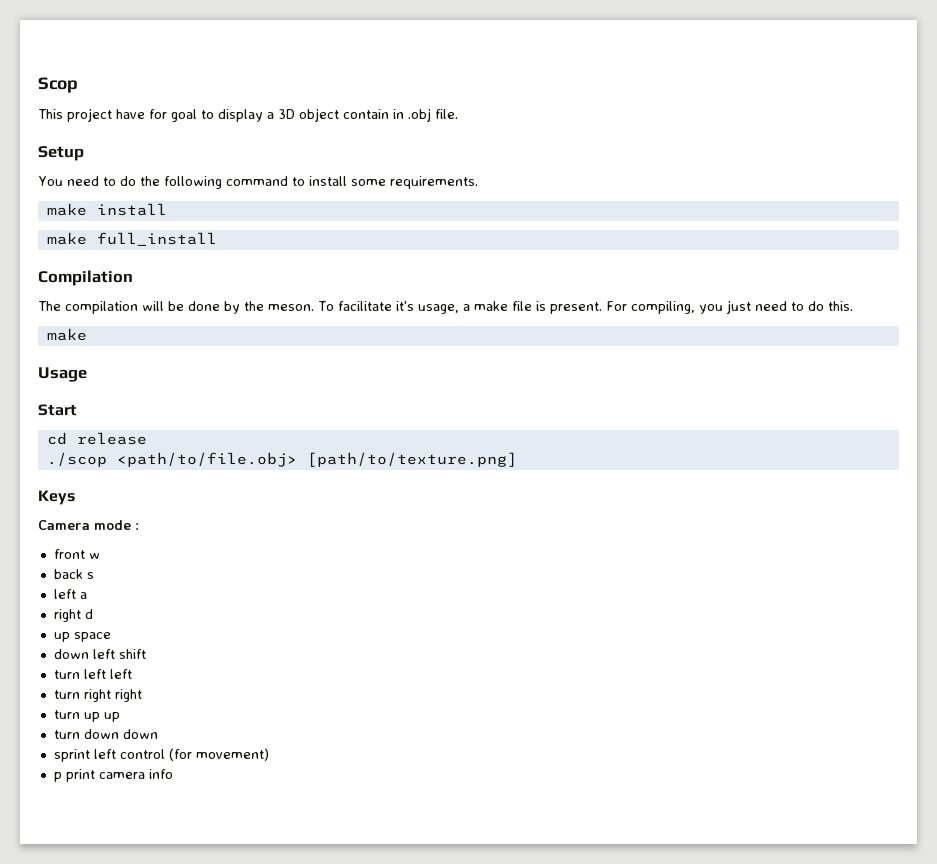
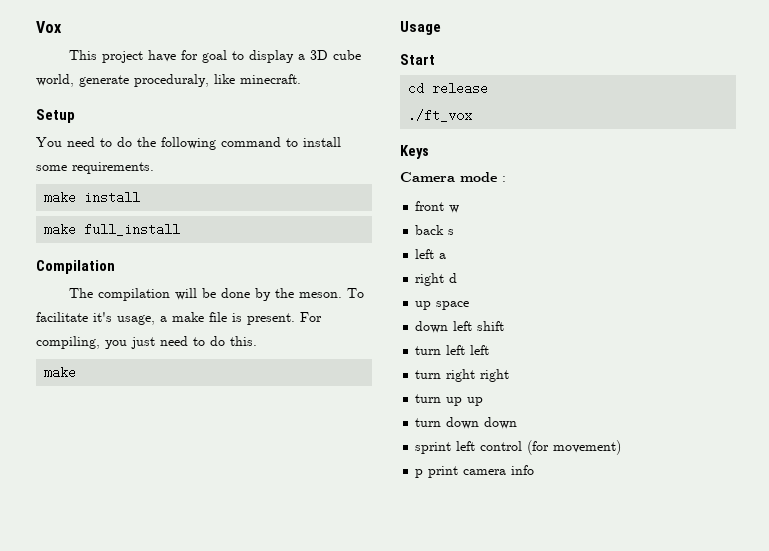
[38,77,78,93] Scop -> [36,21,62,33] Vox
[299,108,458,122] object contain in .obj file. -> [333,50,362,60] [36,74,301,87] cube world, generate proceduraly, like minecraft.
[46,452,517,467] ./scop <path/to/file.obj> [path/to/texture.png] -> [408,109,473,122] ./ft_vox

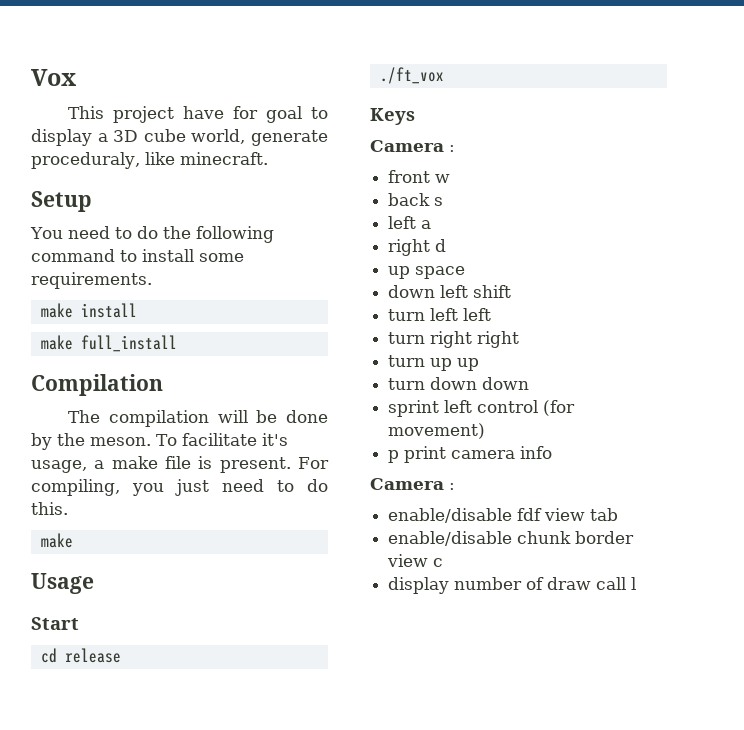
[460,172,497,182] mode -> (444, 146) none
(535, 470) none -> [370,478,455,490] [388,508,619,523] [388,531,635,546] [387,554,444,567] [388,577,637,594] // Camera : // enable/disable fdf view tab // enable/disable chunk border view c // display number of draw call l

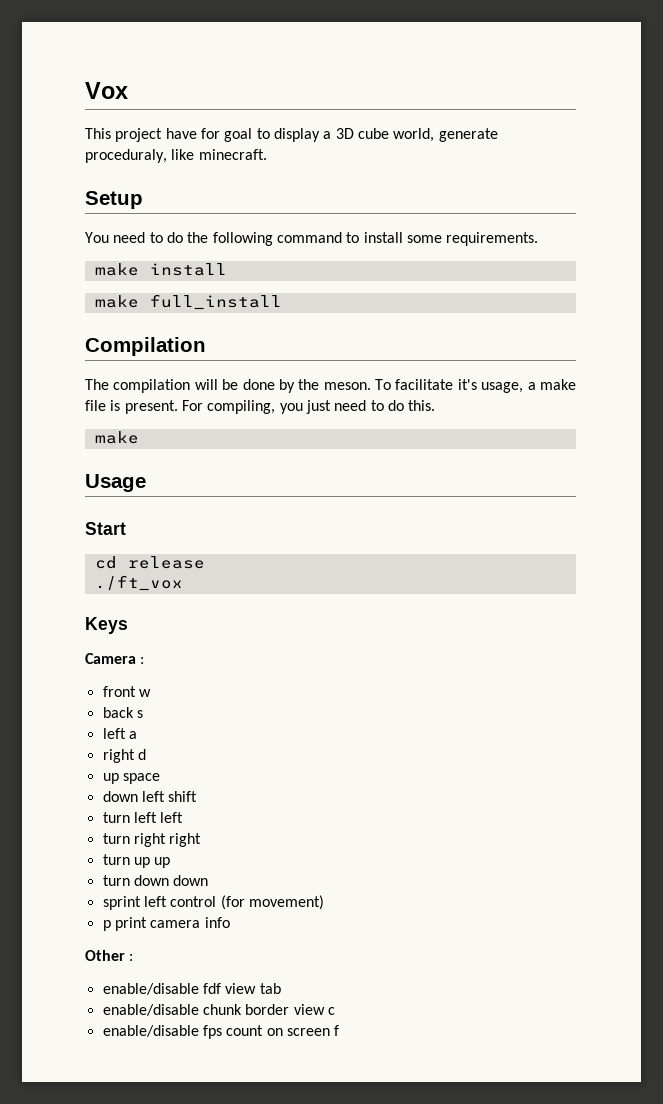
[370,478,444,490] Camera -> [85,950,125,961] Other
[388,577,637,594] display number of draw call l -> [102,1025,340,1039] enable/disable fps count on screen f

